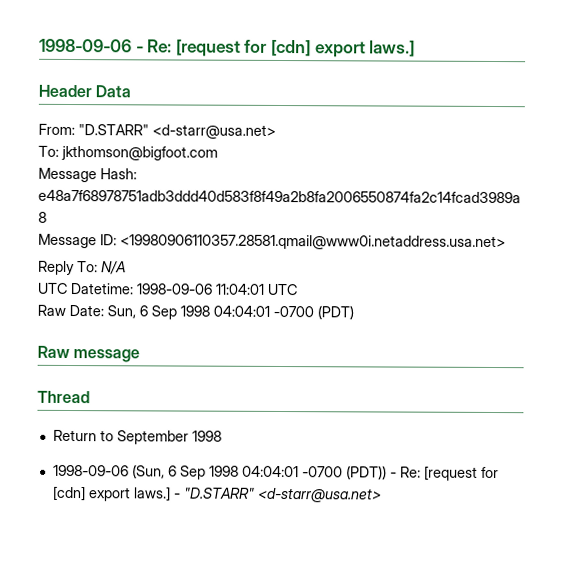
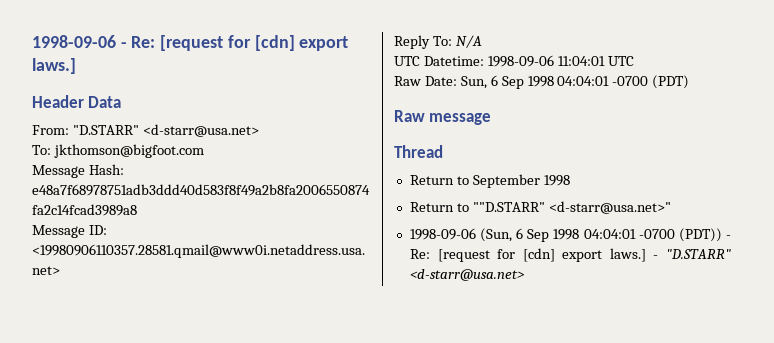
(222, 436) none -> [409,201,671,214] // Return to ""D.STARR" <d-starr@usa.net>"

